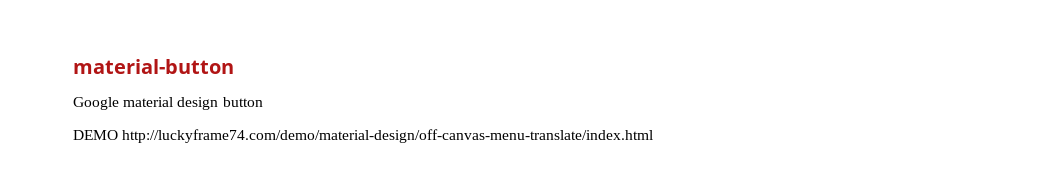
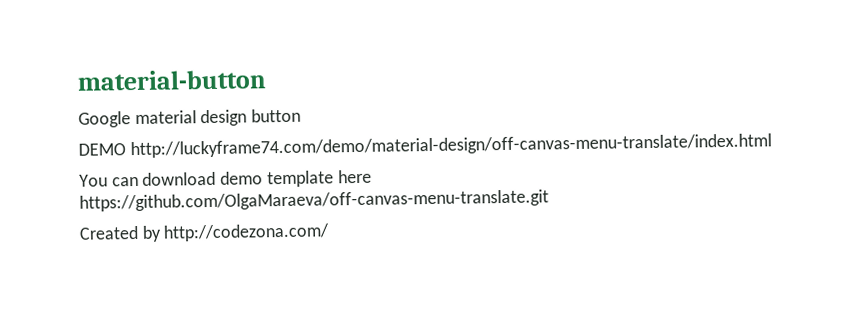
(654, 136) none -> [79,169,372,188] [79,189,549,212] [79,223,331,242] // You can download demo template here https://github.com/OlgaMaraeva/off-canvas-menu-translate.git // Created by http://codezona.com/

